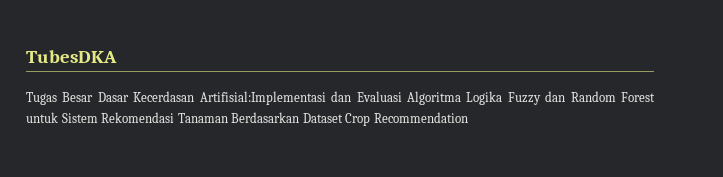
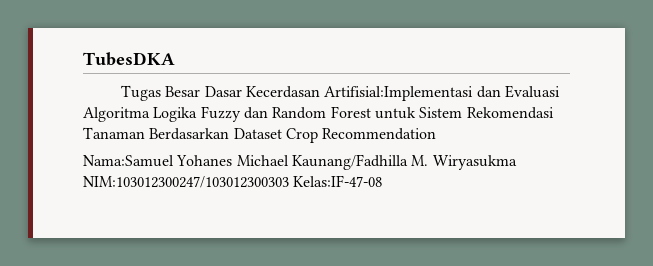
(468, 117) none -> [83,154,517,170] [83,175,383,188] // Nama:Samuel Yohanes Michael Kaunang/Fadhilla M. Wiryasukma NIM:103012300247/103012300303 Kelas:IF-47-08

